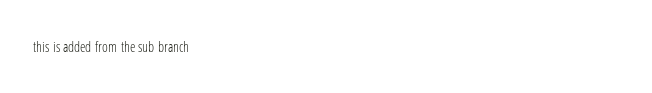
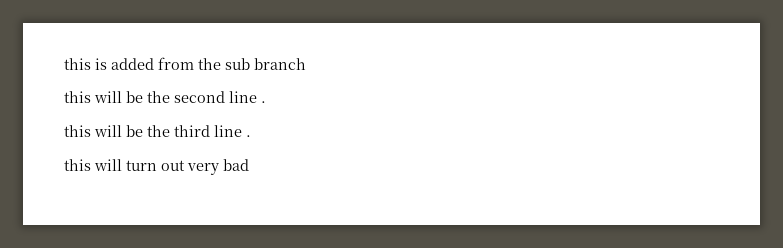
(189, 46) none -> [64,91,266,103] [64,125,251,137] [64,159,249,175] // this will be the second line . // this will be the third line . // this will turn out very bad

